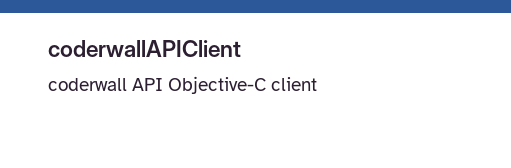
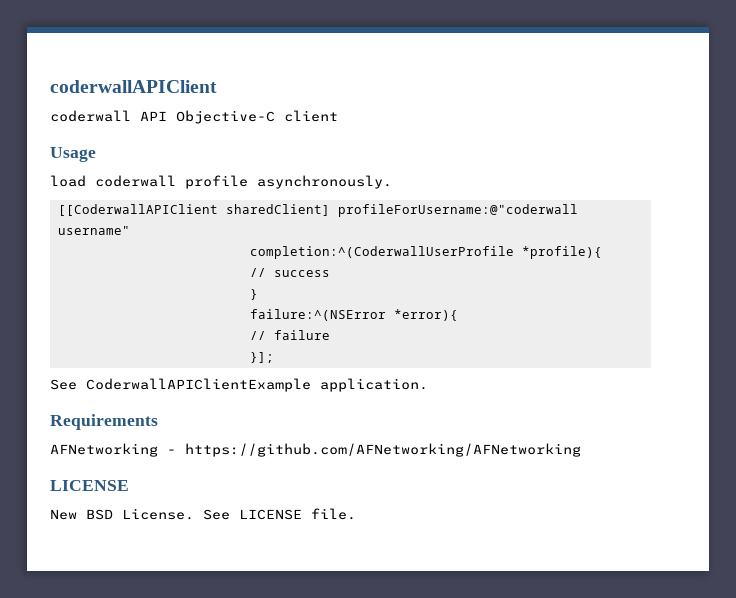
(318, 84) none -> [50,147,96,162] [50,175,392,189] [57,204,578,217] [57,226,130,235] [249,246,602,259] [249,268,330,277] [249,289,258,300] [249,309,458,321] [249,330,330,340] [249,352,274,363] [50,378,428,392] [50,414,158,430] [50,443,581,457] [50,480,129,491] [50,508,356,520] // Usage // load coderwall profile asynchronously. // [[CoderwallAPIClient sharedClient] profileForUsername:@"coderwall username" // completion:^(CoderwallUserProfile *profile){ // // success // } // failure:^(NSError *error){ // // failure // }]; // See CoderwallAPIClientExample application. // Requirements // AFNetworking - https://github.com/AFNetworking/AFNetworking // LICENSE // New BSD License. See LICENSE file.

